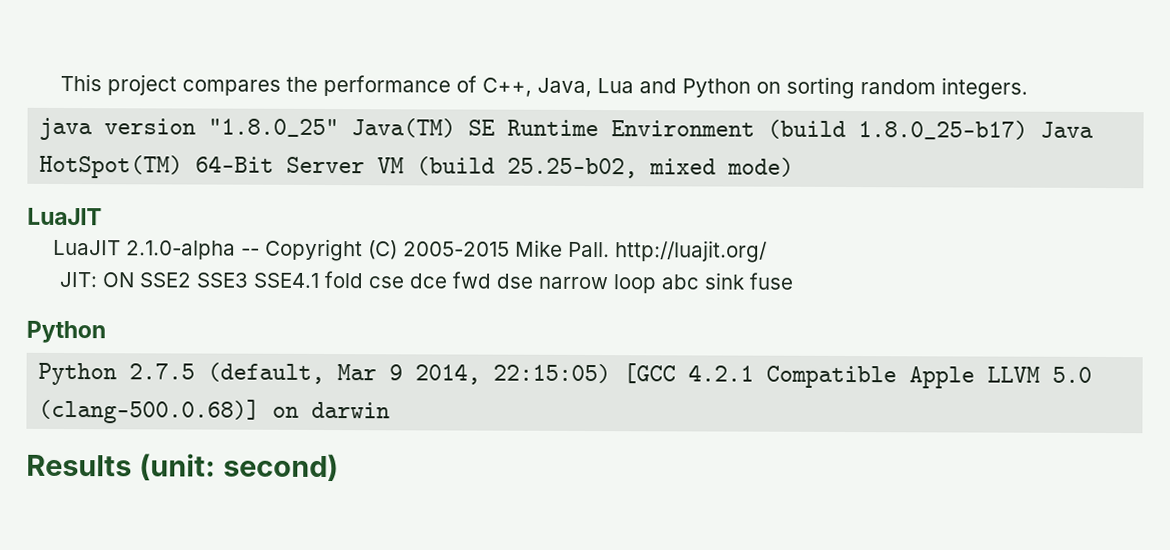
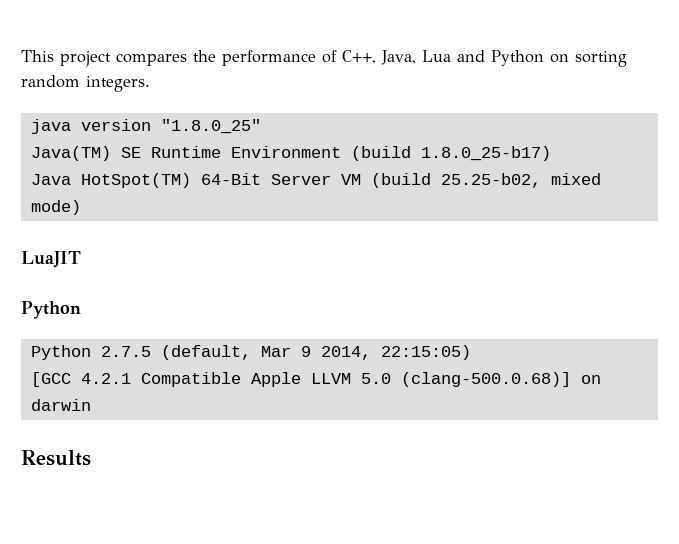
(340, 128) none -> (261, 126) //
(1029, 130) none -> (551, 153) //
[53,238,768,263] [59,271,795,294] // LuaJIT 2.1.0-alpha -- Copyright (C) 2005-2015 Mike Pall. http://luajit.org/ // JIT: ON SSE2 SSE3 SSE4.1 fold cse dce fwd dse narrow loop abc sink fuse -> (81, 259) none
(612, 373) none -> (471, 352) //
[138,453,339,482] (unit: second) -> (91, 458) none

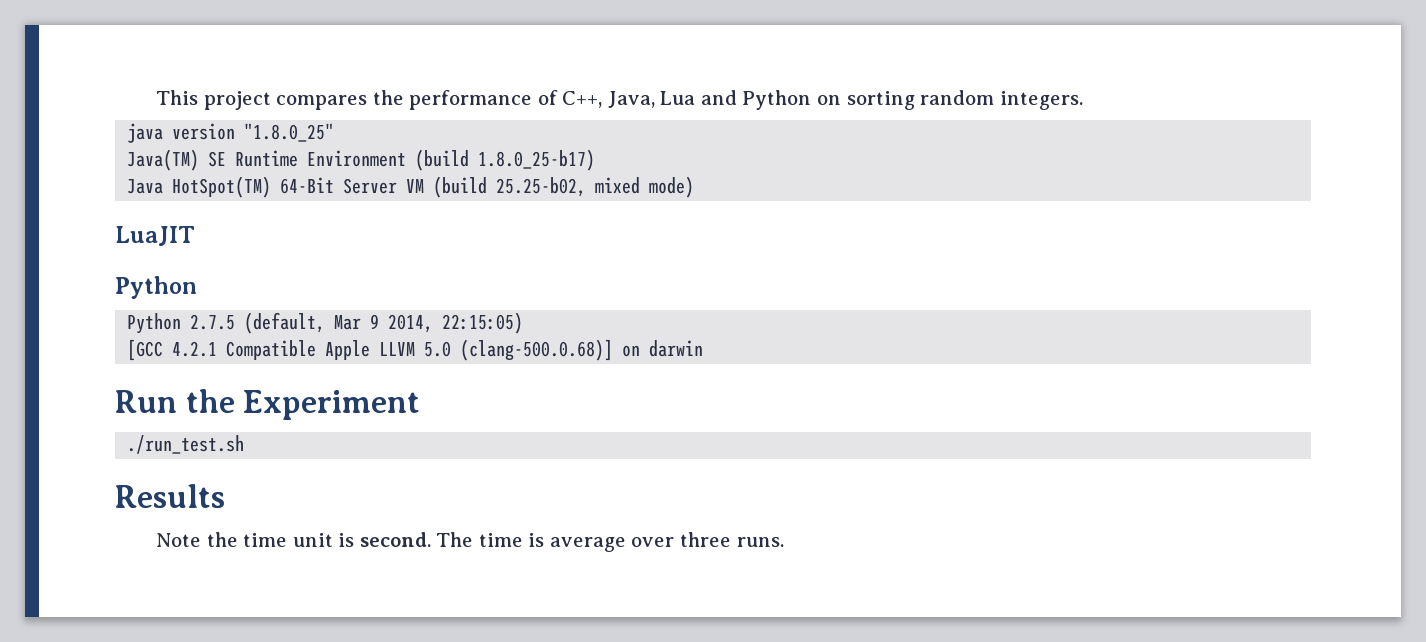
[21,450,91,466] Results -> [115,389,421,420] [127,435,245,454] [115,484,225,508] [156,532,784,552] Run the Experiment // ./run_test.sh // Results // Note the time unit is second. The time is average over three runs.

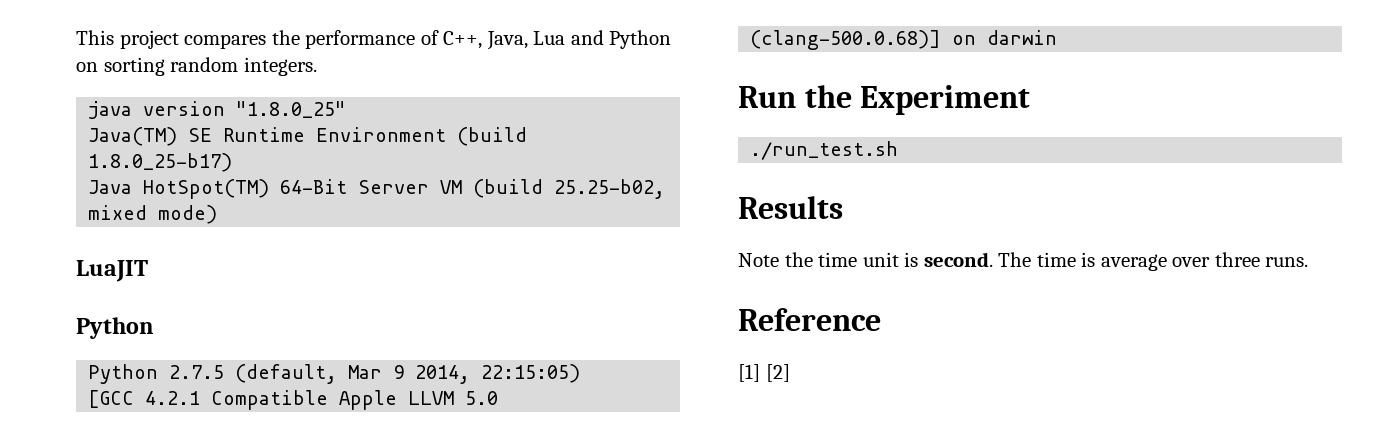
(784, 542) none -> [738,308,881,331] [738,364,790,382] // Reference // [1] [2]

